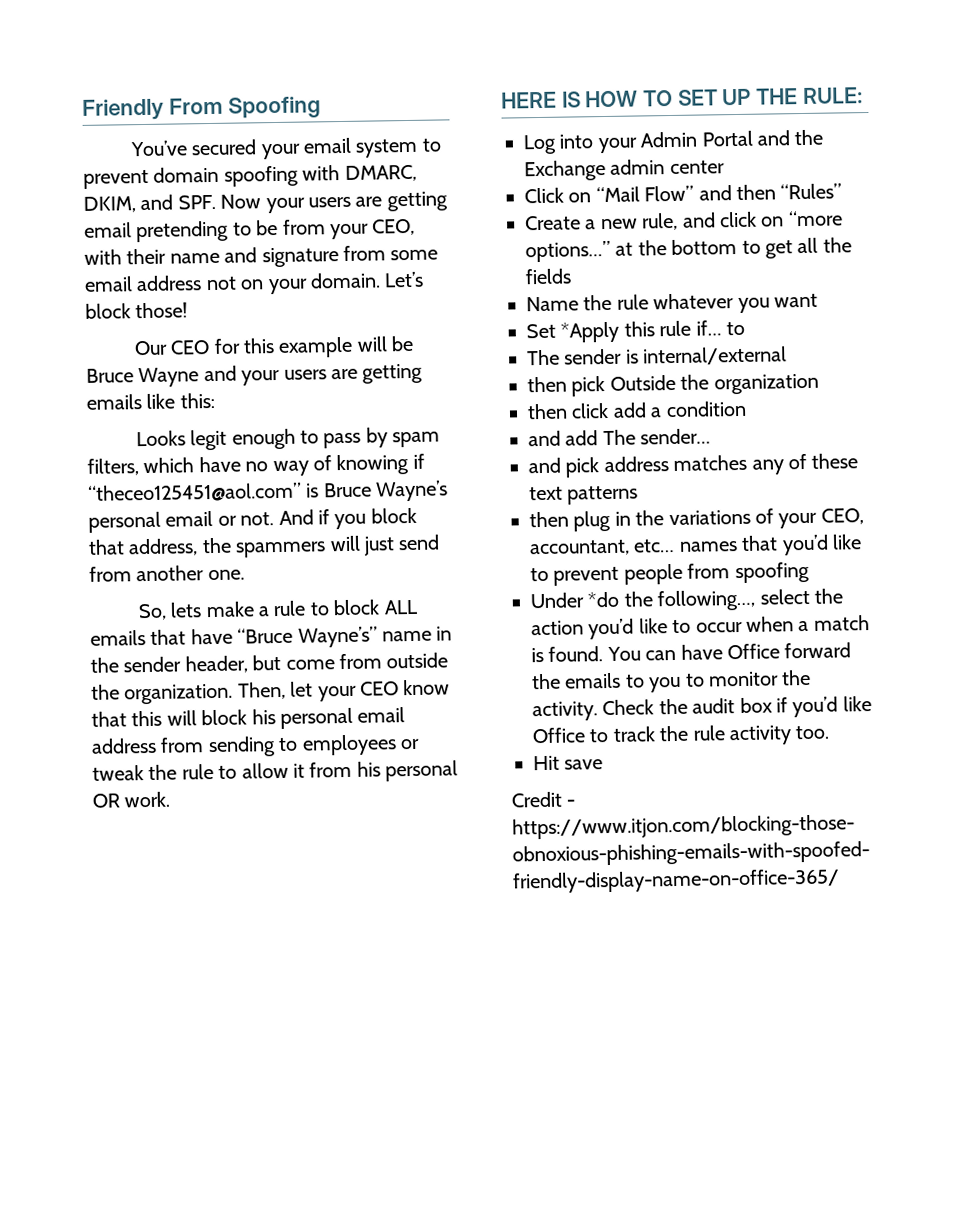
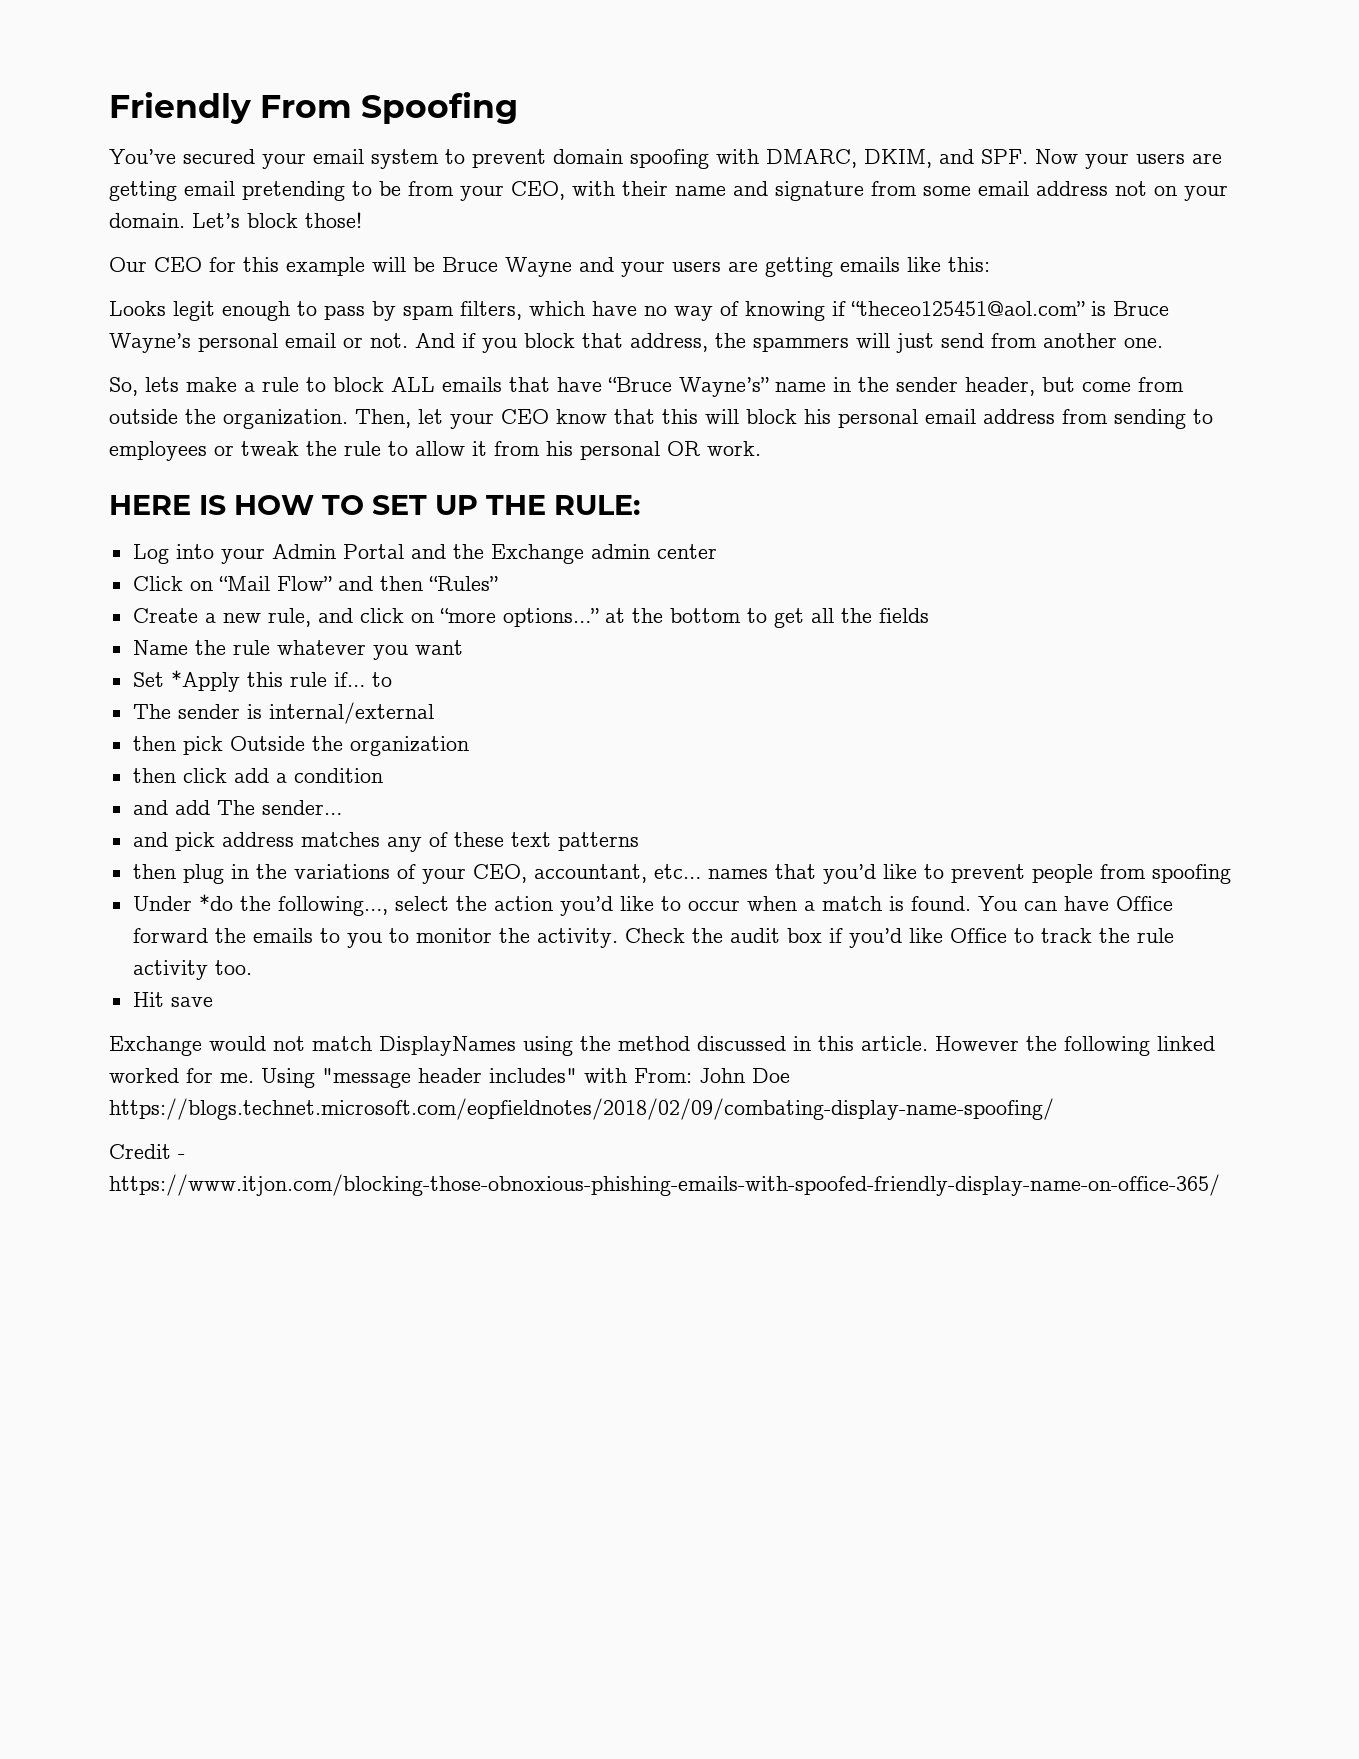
(604, 764) none -> [109,1036,1215,1056] [109,1068,790,1088] [109,1098,1054,1120] // Exchange would not match DisplayNames using the method discussed in this article. However the following linked worked for me. Using "message header includes" with From: John Doe https://blogs.technet.microsoft.com/eopfieldnotes/2018/02/09/combating-display-name-spoofing/

